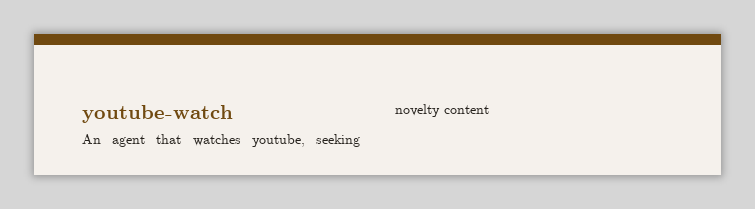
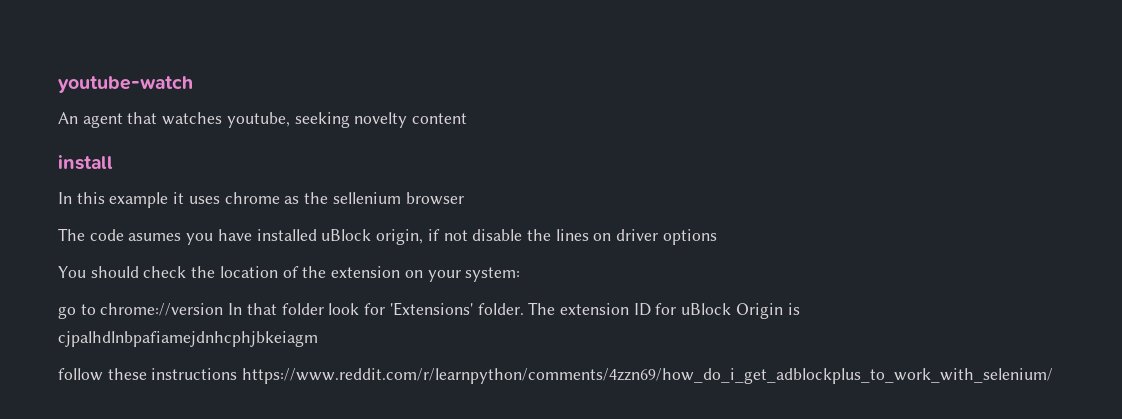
(489, 109) none -> [58,155,113,170] [58,192,464,208] [58,228,717,245] [58,266,521,282] [58,302,800,319] [58,331,318,347] [58,368,1054,384] // install // In this example it uses chrome as the sellenium browser // The code asumes you have installed uBlock origin, if not disable the lines on driver options // You should check the location of the extension on your system: // go to chrome://version In that folder look for 'Extensions' folder. The extension ID for uBlock Origin is cjpalhdlnbpafiamejdnhcphjbkeiagm // follow these instructions https://www.reddit.com/r/learnpython/comments/4zzn69/how_do_i_get_adblockplus_to_work_with_selenium/

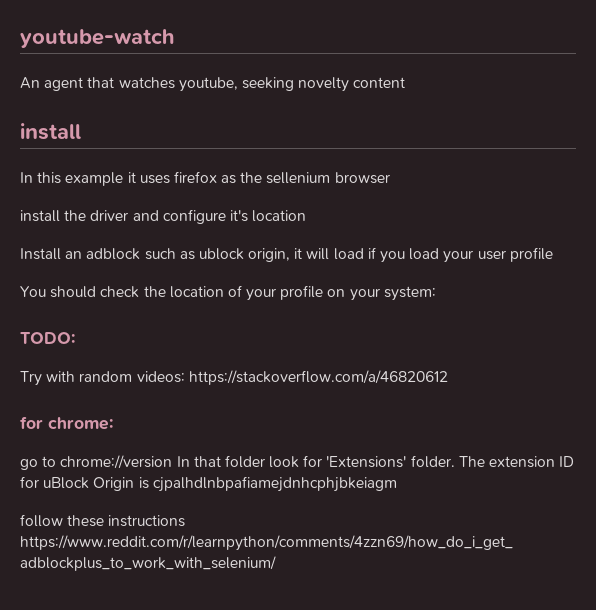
[224,192,280,204] chrome -> [173,171,217,183] firefox
[58,228,717,245] The code asumes you have installed uBlock origin, if not disable the lines on driver options -> [20,209,307,224] [20,247,553,263] install the driver and configure it's location // Install an adblock such as ublock origin, it will load if you load your user profile
[302,266,401,278] the extension -> [246,285,324,301] your profile
(521, 274) none -> [20,332,75,344] [20,370,448,386] [20,416,113,430] // TODO: // Try with random videos: https://stackoverflow.com/a/46820612 // for chrome:

